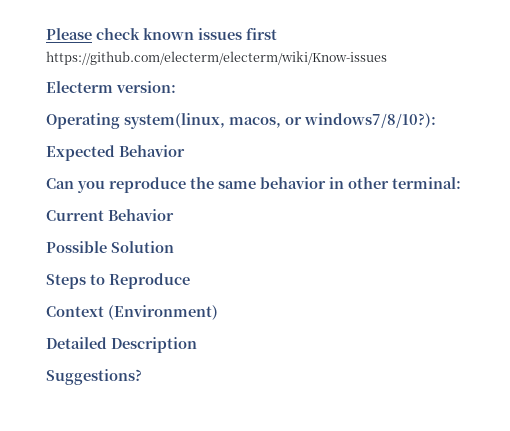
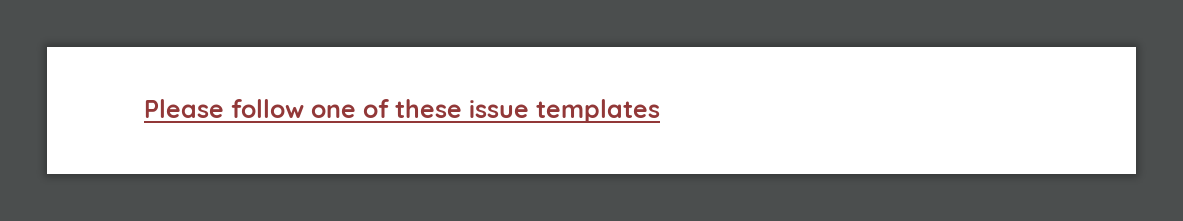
[96,28,277,40] [46,51,387,65] [46,81,176,93] [46,113,436,129] [46,145,185,161] [46,177,461,193] [46,209,174,221] [46,241,174,253] [46,273,190,289] [46,305,218,320] [46,337,197,353] [46,369,142,385] check known issues first // https://github.com/electerm/electerm/wiki/Know-issues // Electerm version: // Operating system(linux, macos, or windows7/8/10?): // Expected Behavior // Can you reproduce the same behavior in other terminal: // Current Behavior // Possible Solution // Steps to Reproduce // Context (Environment) // Detailed Description // Suggestions? -> [231,99,660,123] follow one of these issue templates

